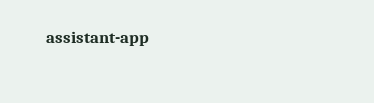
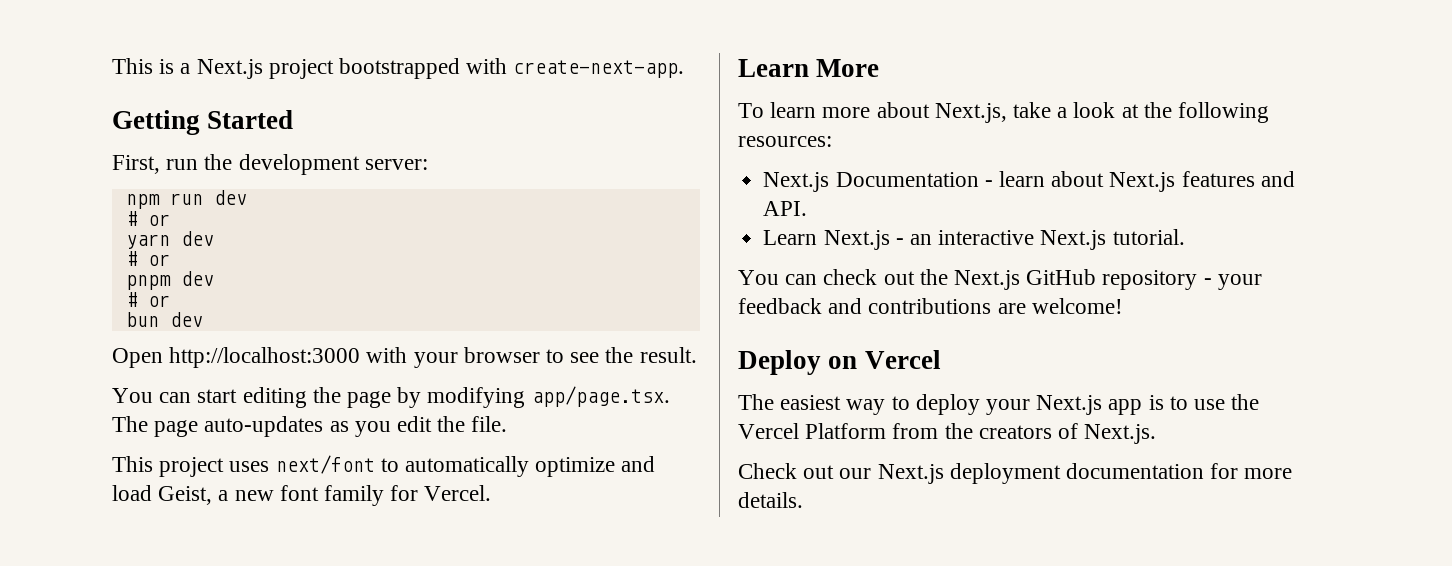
[46,31,149,46] assistant-app -> [112,58,685,79] [112,110,294,135] [112,154,428,175] [125,190,247,209] [125,211,170,226] [125,231,214,249] [125,251,170,266] [125,271,214,290] [125,292,170,307] [125,312,203,327] [112,347,697,368] [112,386,670,408] [112,416,508,437] [112,455,656,477] [112,485,492,506] [738,59,880,77] [738,102,1270,123] [738,136,832,147] [763,171,1295,192] [763,201,808,216] [763,229,1185,250] [738,269,1262,290] [738,298,1123,314] [738,350,941,375] [738,394,1260,415] [738,423,1157,444] [738,463,1293,484] [738,492,803,508] This is a Next.js project bootstrapped with create-next-app. // Getting Started // First, run the development server: // npm run dev // # or // yarn dev // # or // pnpm dev // # or // bun dev // Open http://localhost:3000 with your browser to see the result. // You can start editing the page by modifying app/page.tsx. The page auto-updates as you edit the file. // This project uses next/font to automatically optimize and load Geist, a new font family for Vercel. // Learn More // To learn more about Next.js, take a look at the following resources: // Next.js Documentation - learn about Next.js features and API. // Learn Next.js - an interactive Next.js tutorial. // You can check out the Next.js GitHub repository - your feedback and contributions are welcome! // Deploy on Vercel // The easiest way to deploy your Next.js app is to use the Vercel Platform from the creators of Next.js. // Check out our Next.js deployment documentation for more details.

